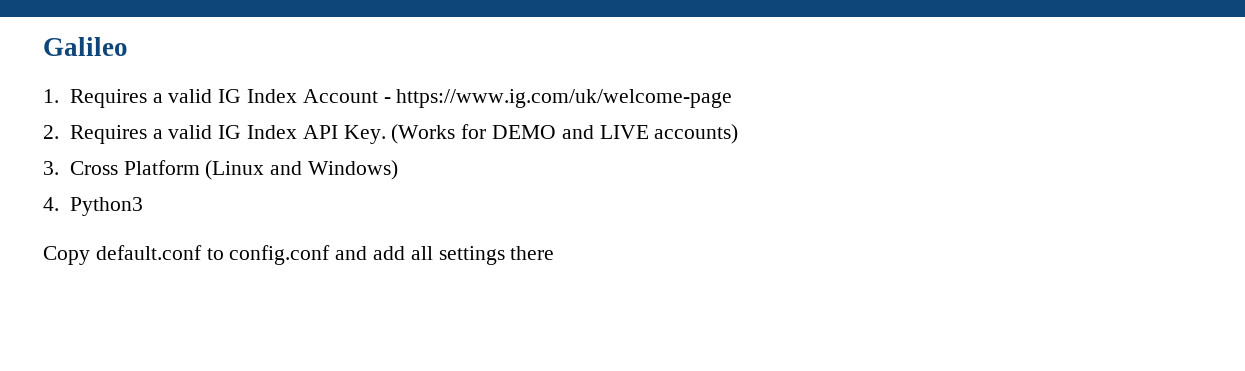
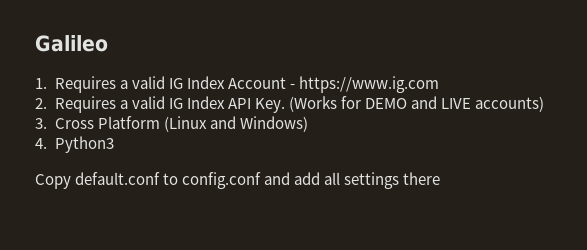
[396,89,733,108] https://www.ig.com/uk/welcome-page -> [299,76,440,93] https://www.ig.com

